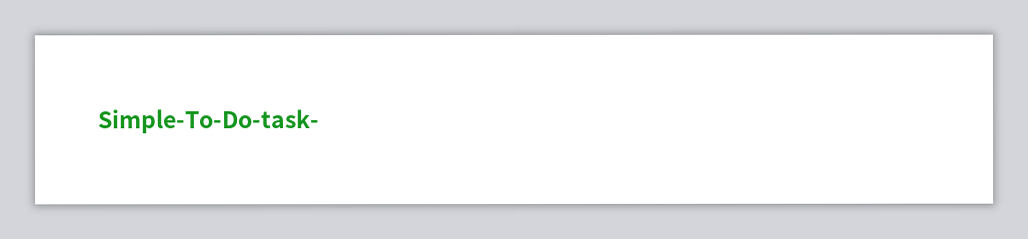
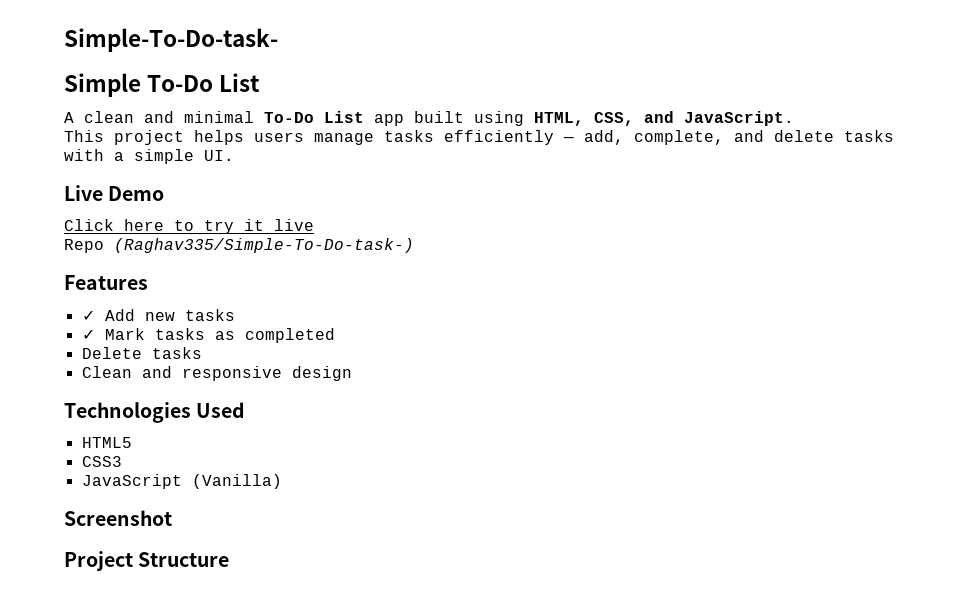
(320, 121) none -> [64,73,261,97] [64,111,794,126] [64,130,894,145] [64,149,234,164] [64,185,165,201] [64,219,314,234] [64,238,414,253] [64,275,148,290] [81,309,235,321] [81,328,335,343] [81,347,202,359] [81,366,352,381] [64,402,246,423] [81,437,132,448] [81,456,122,467] [81,474,282,489] [64,510,172,526] [64,551,230,571] // Simple To-Do List // A clean and minimal To-Do List app built using HTML, CSS, and JavaScript. // This project helps users manage tasks efficiently — add, complete, and delete tasks with a simple UI. // Live Demo // Click here to try it live // Repo (Raghav335/Simple-To-Do-task-) // Features // ✓ Add new tasks // ✓ Mark tasks as completed // Delete tasks // Clean and responsive design // Technologies Used // HTML5 // CSS3 // JavaScript (Vanilla) // Screenshot // Project Structure

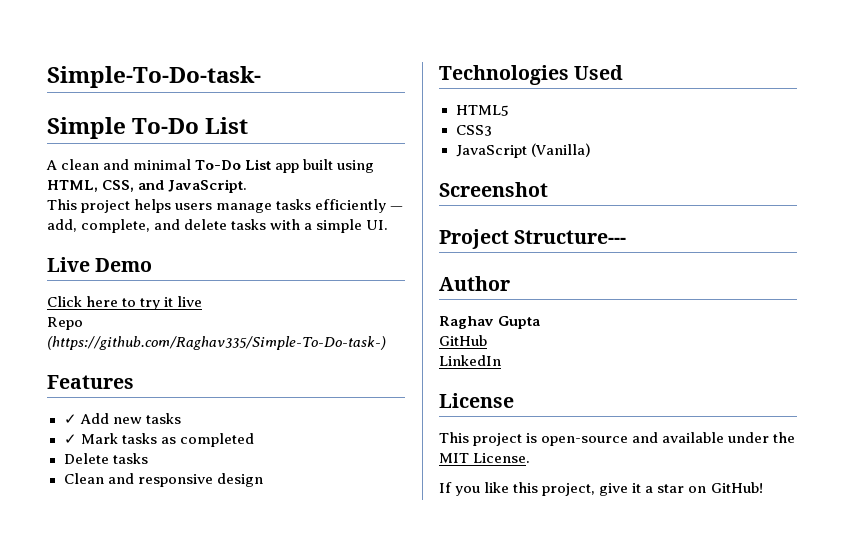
[114,238,414,253] (Raghav335/Simple-To-Do-task-) -> [47,336,386,350] (https://github.com/Raghav335/Simple-To-Do-task-)
[138,552,230,567] Structure -> [514,230,627,244] [439,276,510,291] [439,316,541,329] [439,335,487,346] [439,355,501,366] [439,393,514,408] [439,432,796,446] [439,453,531,463] [439,482,763,496] Structure--- // Author // Raghav Gupta // GitHub // LinkedIn // License // This project is open-source and available under the MIT License. // If you like this project, give it a star on GitHub!

